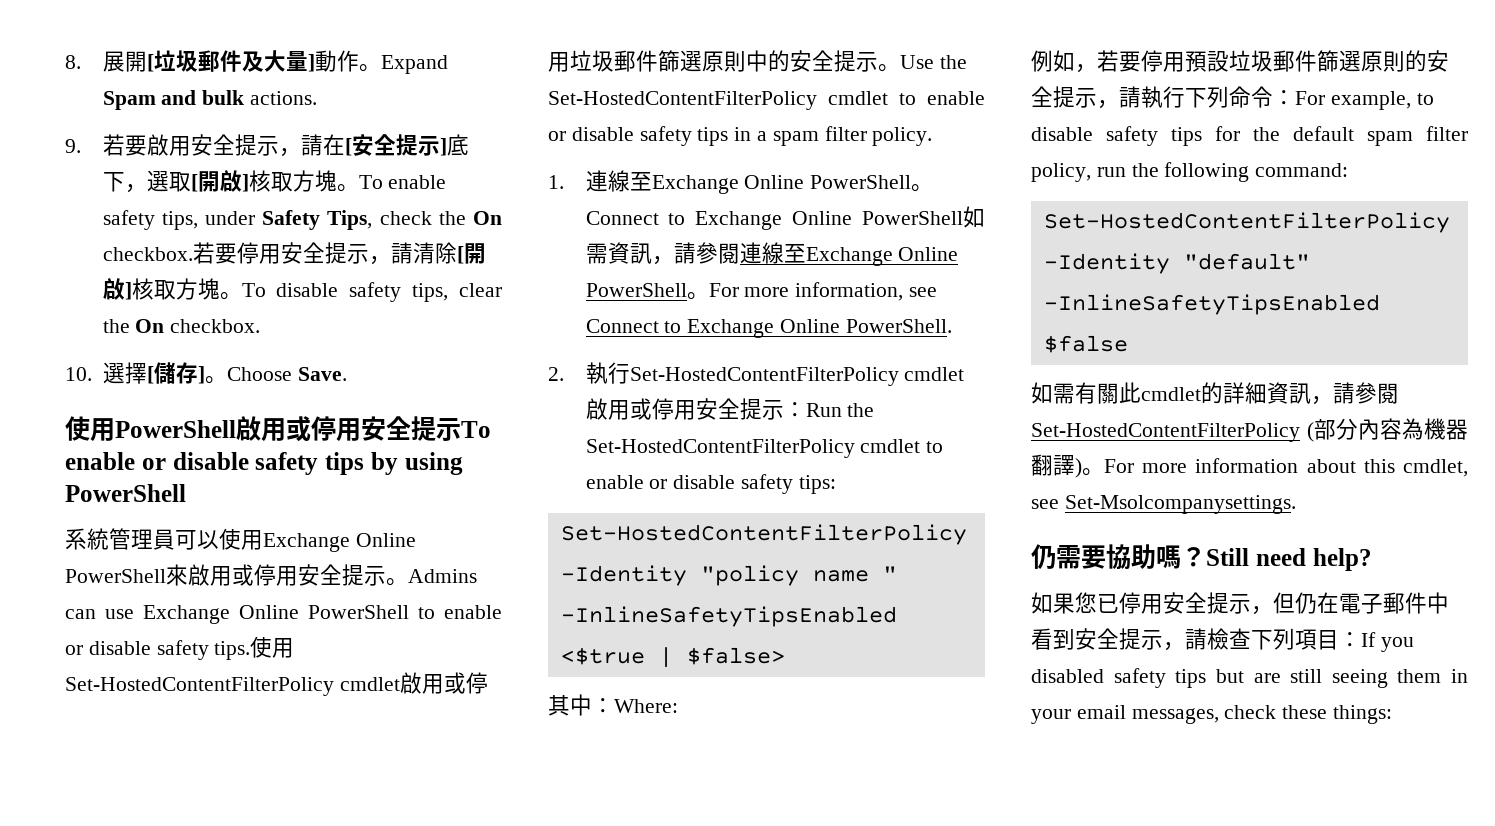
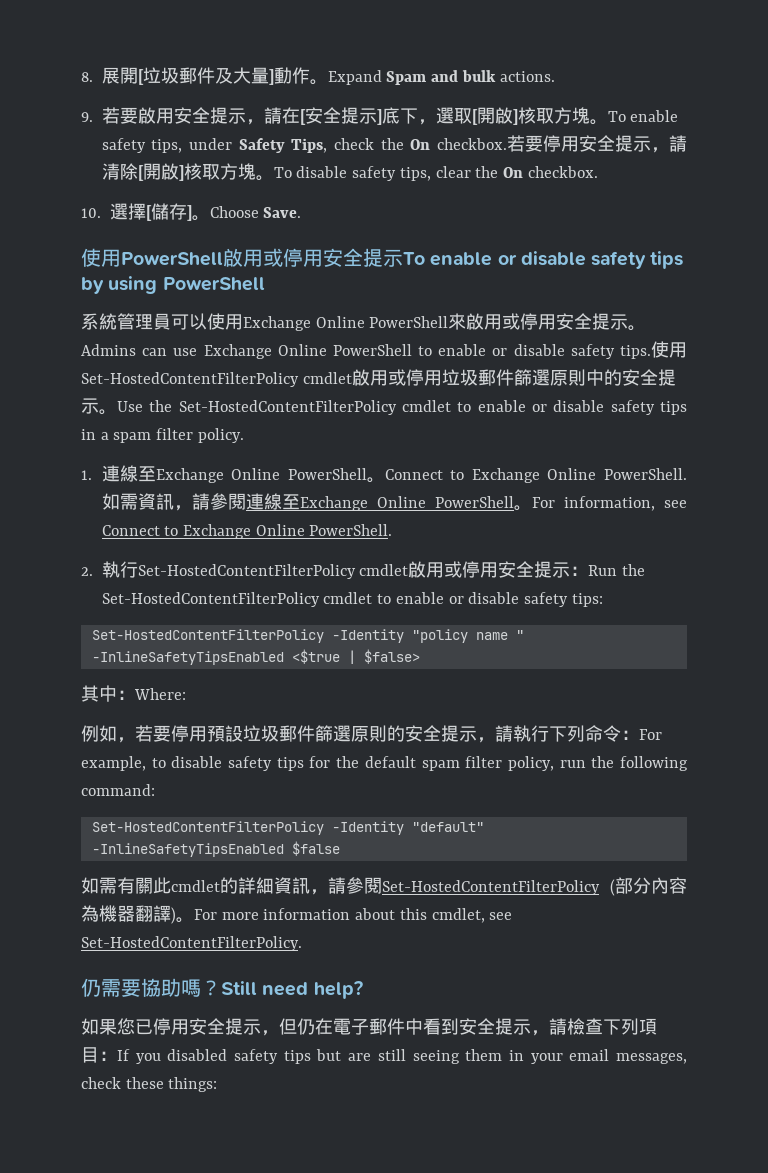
[862,211,963,225] PowerShell -> [603,468,687,480] PowerShell.
[744,287,790,297] more -> (555, 502) none
[1064,495,1296,514] Set-Msolcompanysettings. -> [81,936,302,951] Set-HostedContentFilterPolicy.

